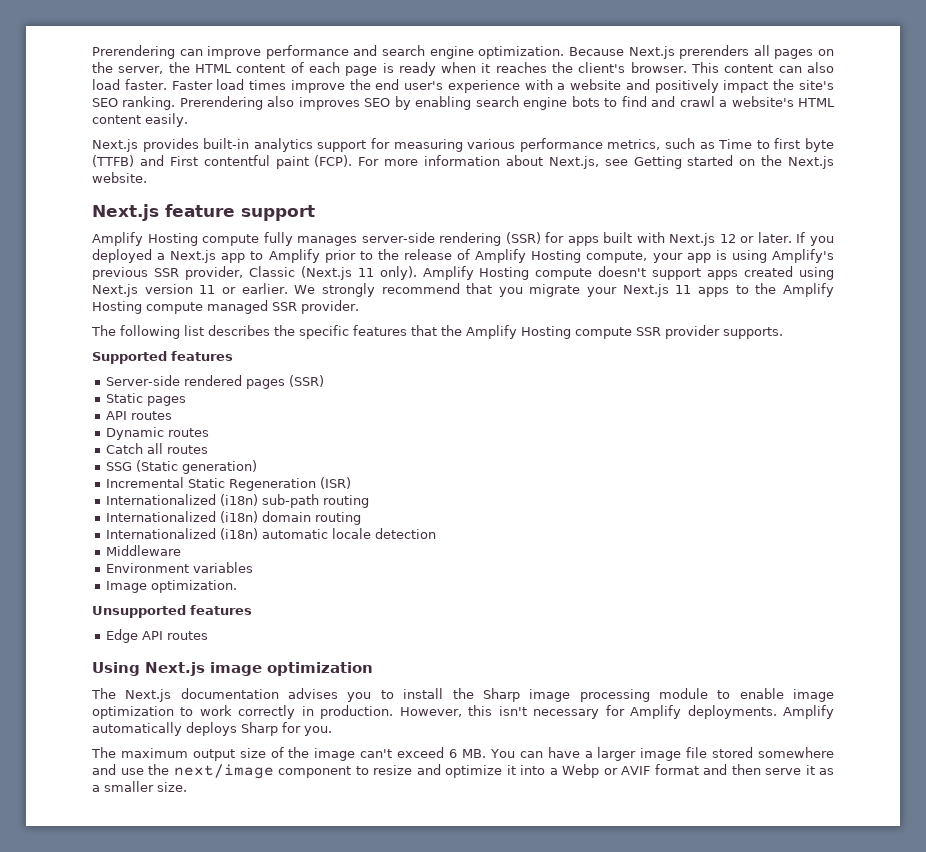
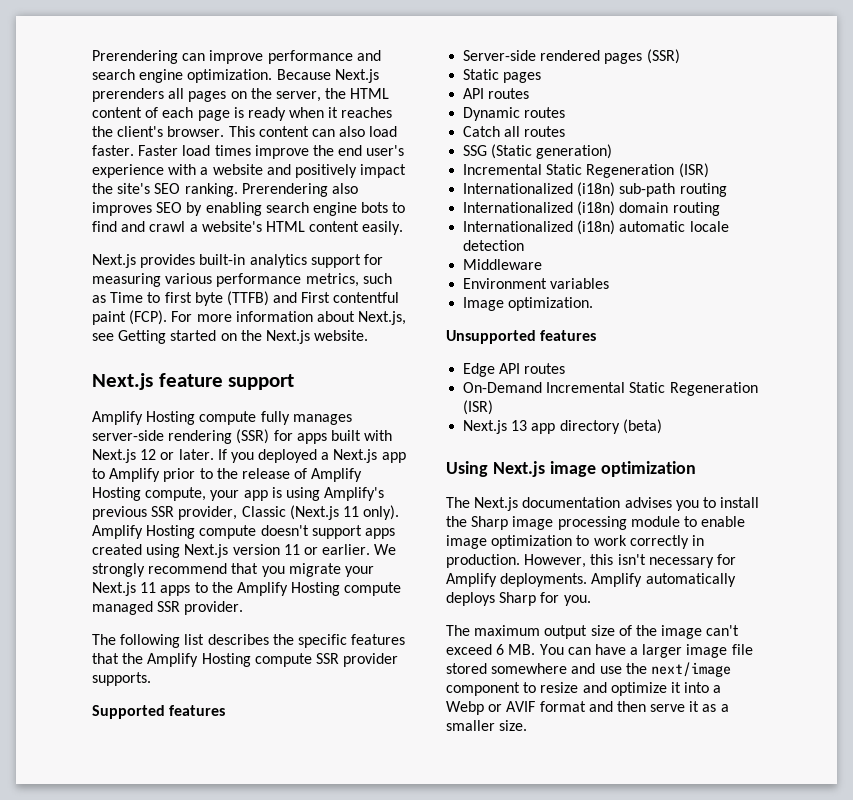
(209, 635) none -> [463,382,758,396] [463,400,494,415] [463,419,662,434] // On-Demand Incremental Static Regeneration (ISR) // Next.js 13 app directory (beta)

